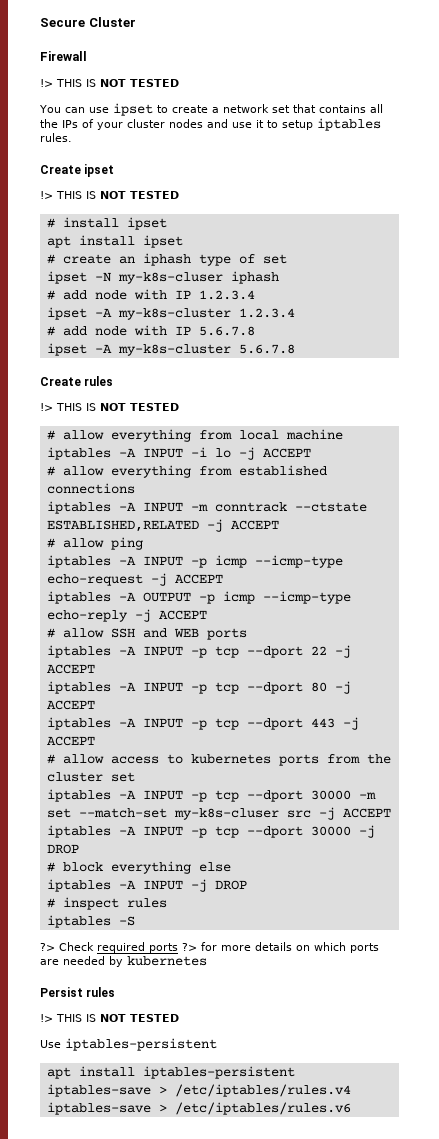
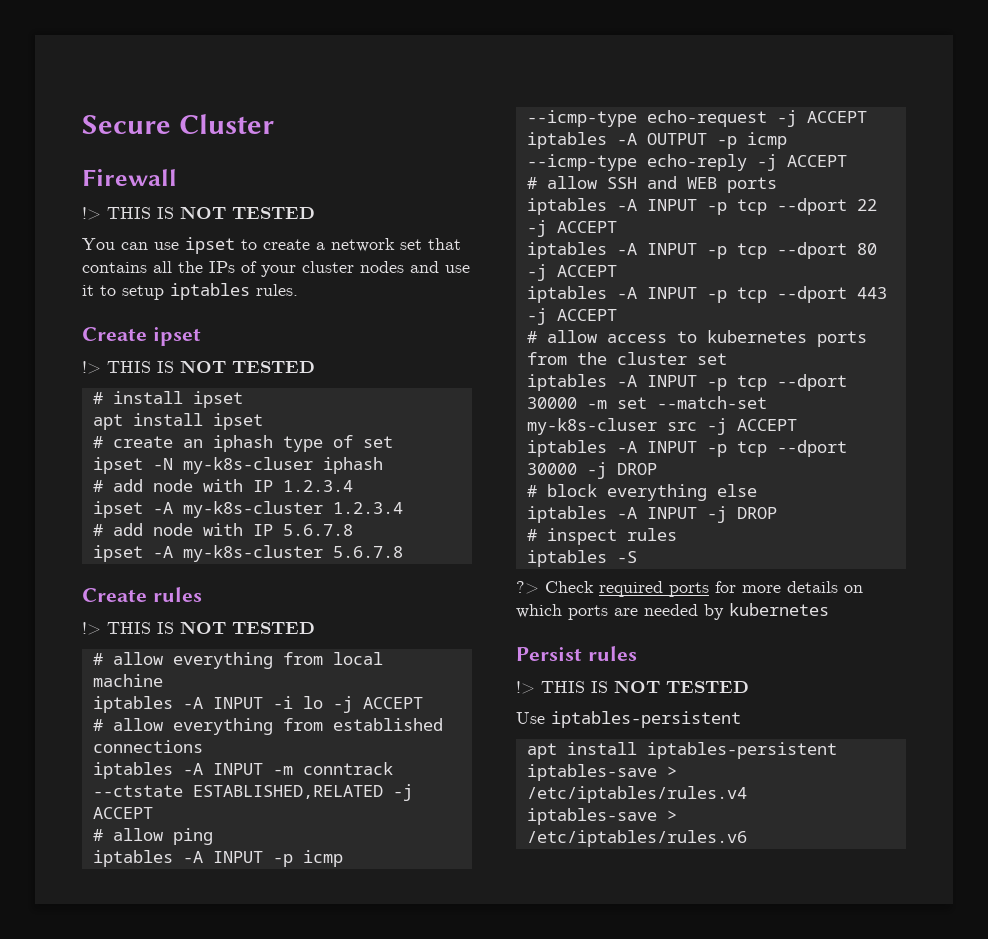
[182,943,197,951] ?> -> (709, 589) none

